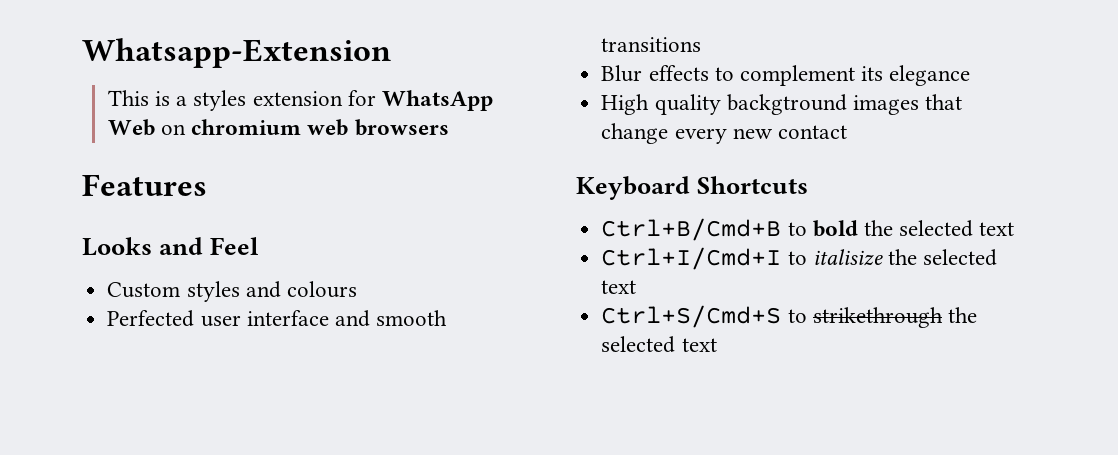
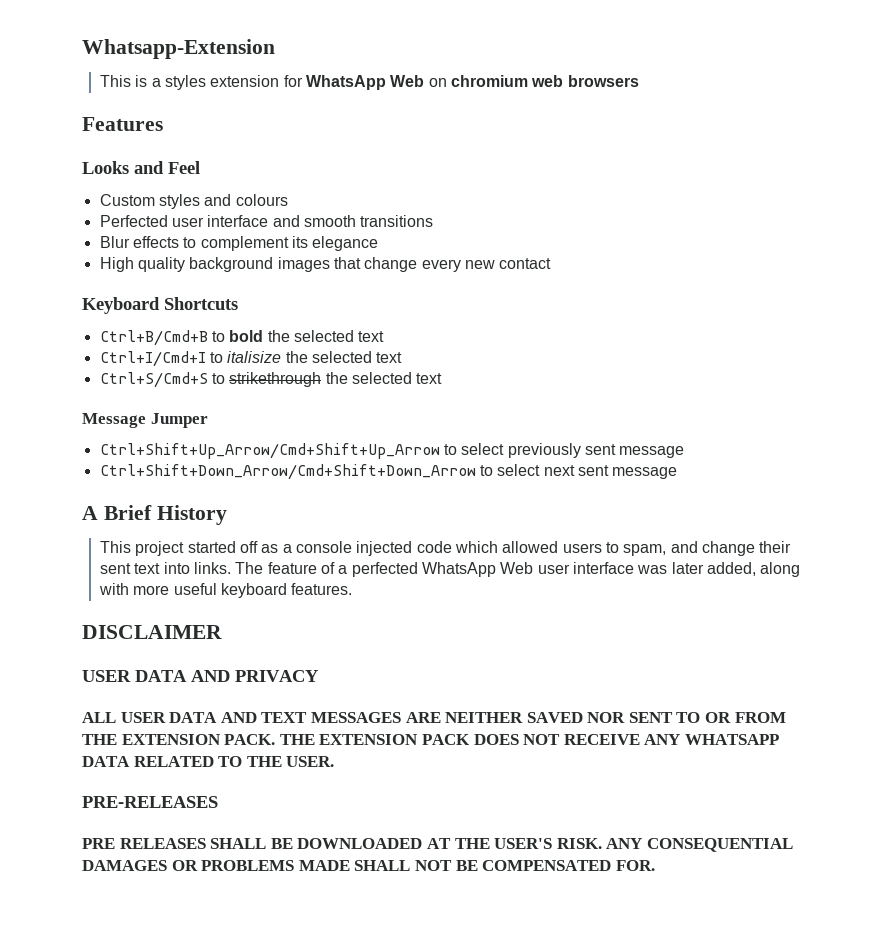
[726,94,847,115] backgtround -> [189,257,274,272] background
(717, 345) none -> [82,413,208,428] [99,443,685,459] [99,464,678,480] [82,505,227,525] [100,541,792,556] [100,562,801,577] [99,583,353,598] [82,625,222,639] [82,670,319,682] [82,712,786,723] [82,734,779,745] [82,756,335,767] [82,796,218,808] [82,838,793,852] [82,860,655,871] // Message Jumper // Ctrl+Shift+Up_Arrow/Cmd+Shift+Up_Arrow to select previously sent message // Ctrl+Shift+Down_Arrow/Cmd+Shift+Down_Arrow to select next sent message // A Brief History // This project started off as a console injected code which allowed users to spam, and change their sent text into links. The feature of a perfected WhatsApp Web user interface was later added, along with more useful keyboard features. // DISCLAIMER // USER DATA AND PRIVACY // ALL USER DATA AND TEXT MESSAGES ARE NEITHER SAVED NOR SENT TO OR FROM THE EXTENSION PACK. THE EXTENSION PACK DOES NOT RECEIVE ANY WHATSAPP DATA RELATED TO THE USER. // PRE-RELEASES // PRE RELEASES SHALL BE DOWNLOADED AT THE USER'S RISK. ANY CONSEQUENTIAL DAMAGES OR PROBLEMS MADE SHALL NOT BE COMPENSATED FOR.

